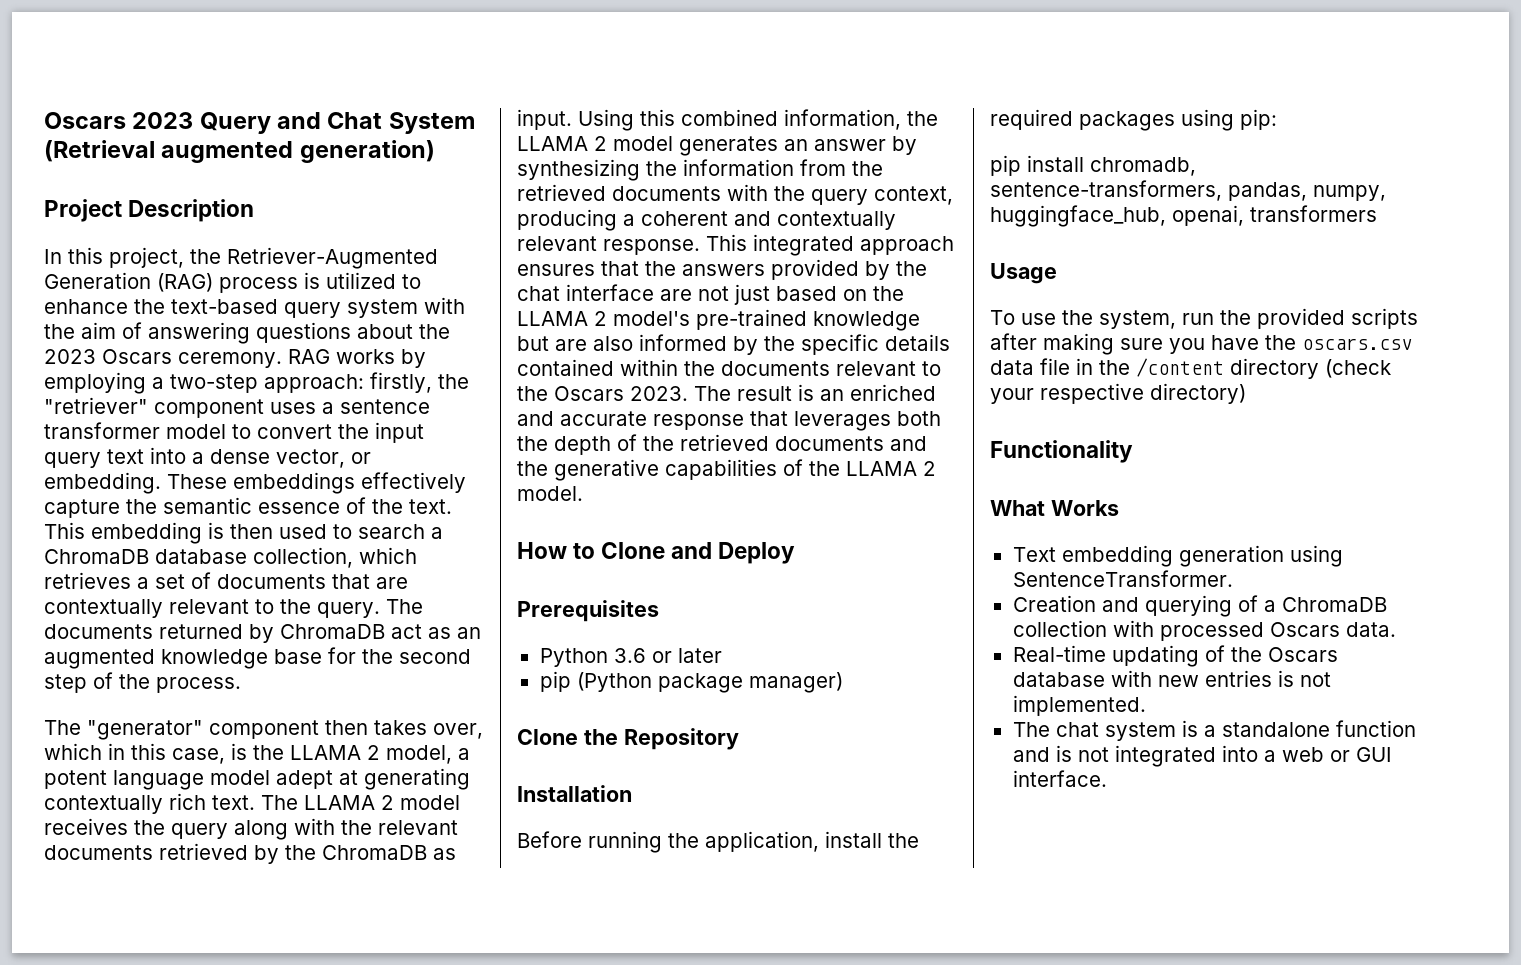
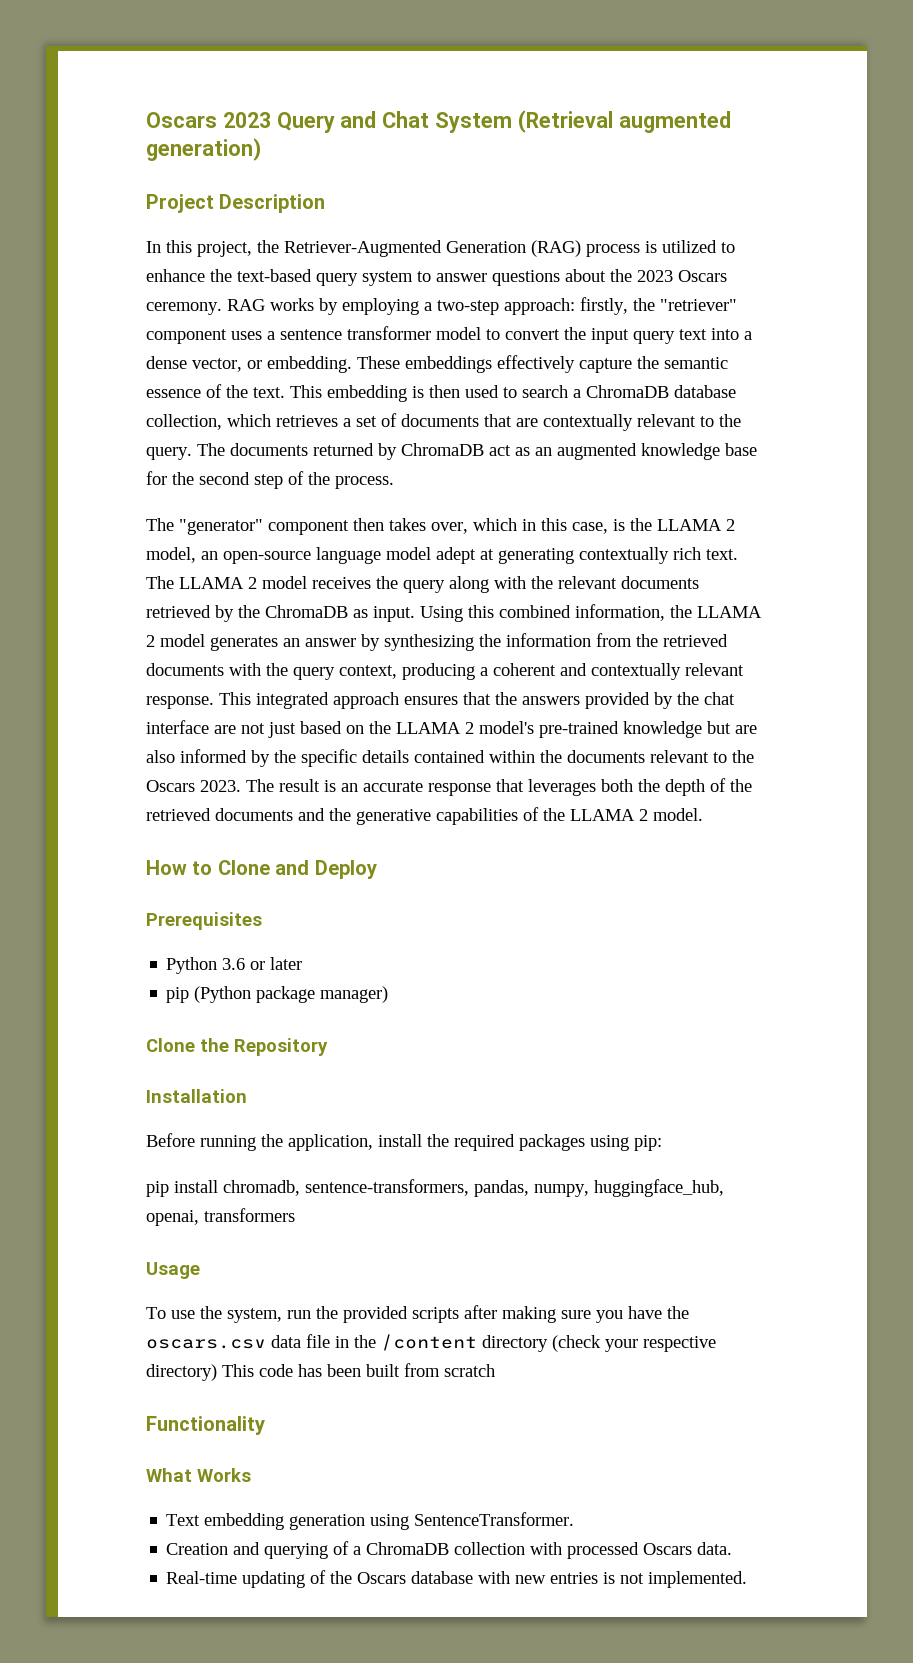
[424,297,465,314] [44,322,250,344] with the aim of answering -> [417,271,487,282] to answer
[458,748,470,760] [44,770,107,789] a potent -> [201,551,311,564] an open-source
[850,384,936,401] [517,411,554,426] enriched and -> (358, 787) none
(1246, 393) none -> [222,1363,495,1377] This code has been built from scratch
[1012,720,1416,741] [1012,745,1392,767] [1012,770,1107,787] // The chat system is a standalone function and is not integrated into a web or GUI interface. -> (748, 1579) none

